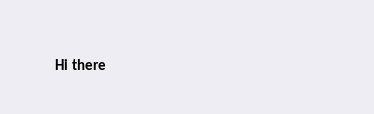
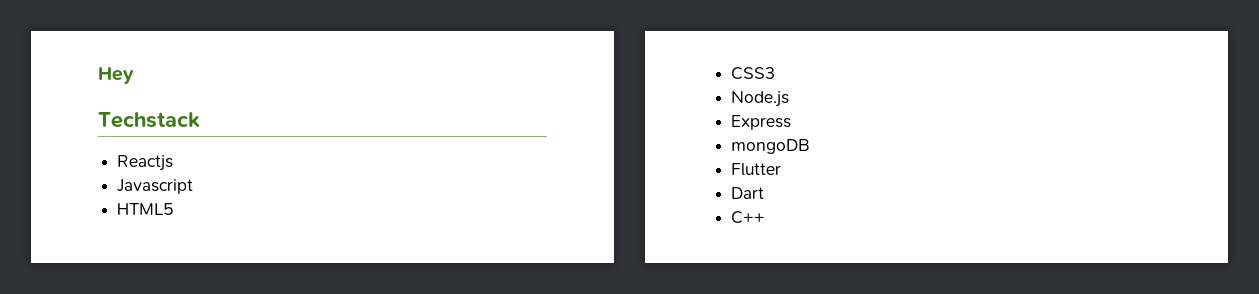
[55,59,106,70] Hi there -> [98,67,134,84] [98,112,200,128] [117,155,174,171] [117,179,194,194] [117,203,175,215] [731,67,776,80] [731,91,790,107] [731,115,792,130] [731,139,811,154] [731,163,782,176] [731,187,765,199] [731,211,766,224] Hey // Techstack // Reactjs // Javascript // HTML5 // CSS3 // Node.js // Express // mongoDB // Flutter // Dart // C++

